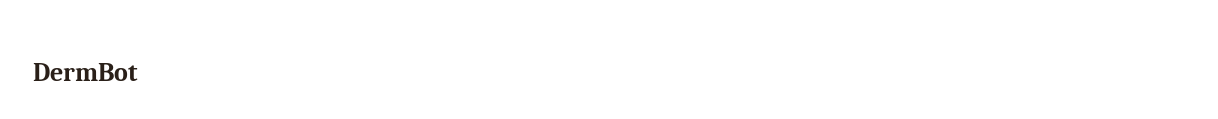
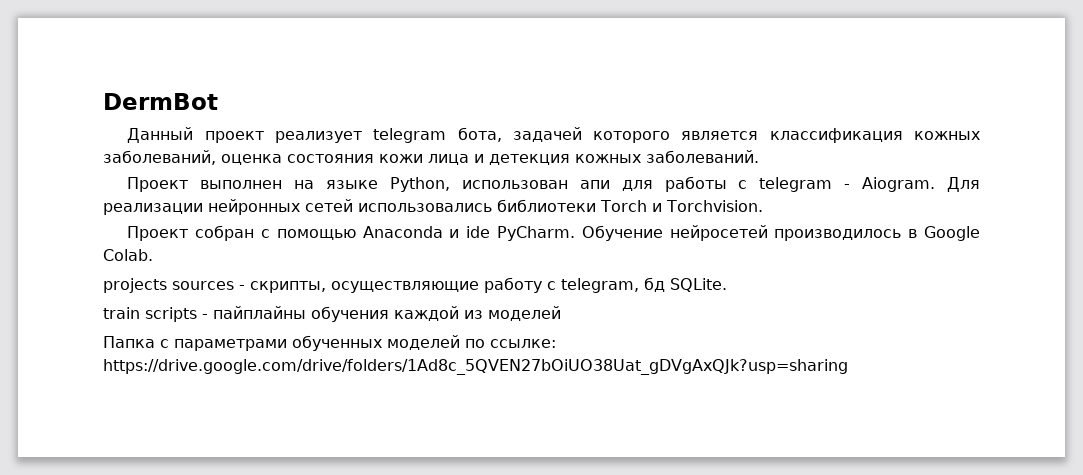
(138, 72) none -> [127,127,980,143] [103,150,759,165] [127,176,980,192] [103,199,763,215] [127,225,980,241] [103,249,153,261] [103,277,727,293] [103,306,561,322] [103,335,556,351] [103,359,848,375] // Данный проект реализует telegram бота, задачей которого является классификация кожных заболеваний, оценка состояния кожи лица и детекция кожных заболеваний. // Проект выполнен на языке Python, использован апи для работы с telegram - Aiogram. Для реализации нейронных сетей использовались библиотеки Torch и Torchvision. // Проект собран с помощью Anaconda и ide PyCharm. Обучение нейросетей производилось в Google Colab. // projects sources - скрипты, осуществляющие работу с telegram, бд SQLite. // train scripts - пайплайны обучения каждой из моделей // Папка с параметрами обученных моделей по ссылке: https://drive.google.com/drive/folders/1Ad8c_5QVEN27bOiUO38Uat_gDVgAxQJk?usp=sharing

